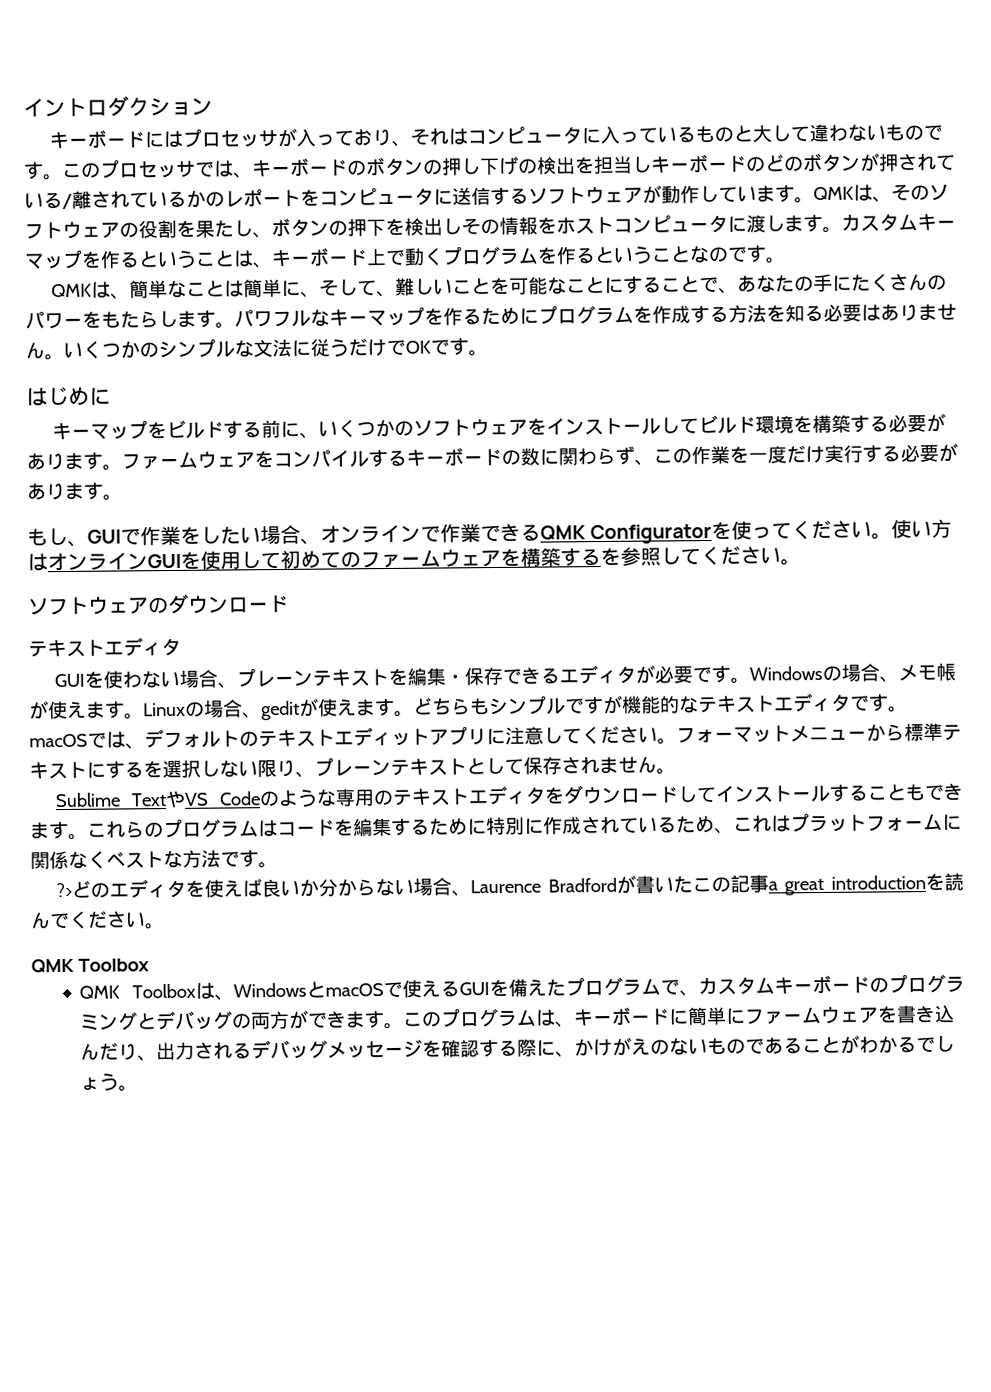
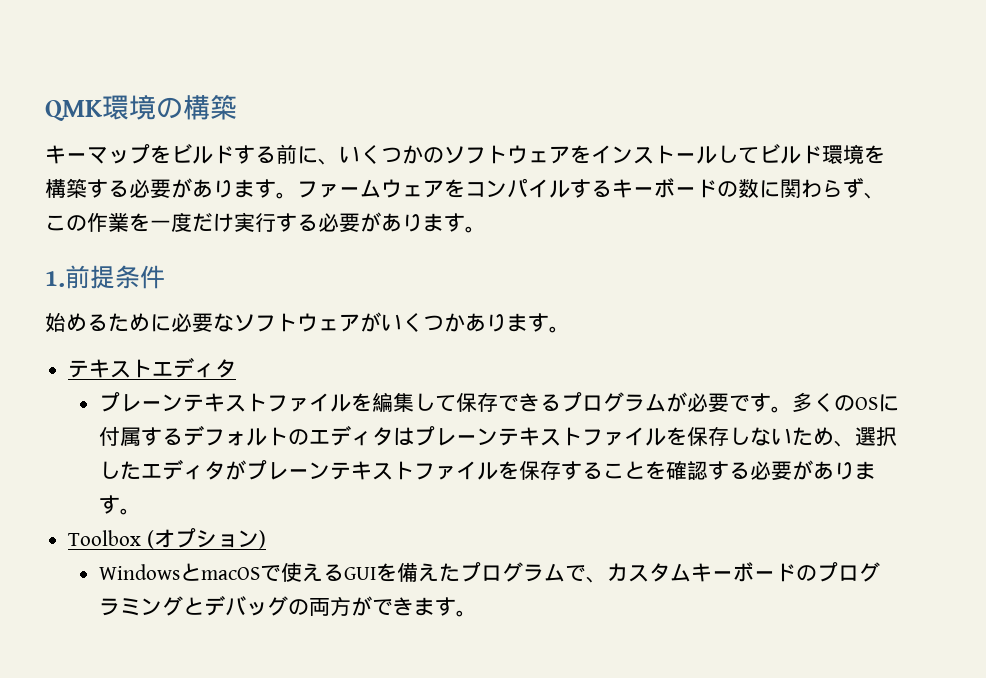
[23,95,213,118] [49,123,944,150] [24,152,956,181] [24,183,949,209] [24,213,956,240] [24,244,786,270] [51,273,948,300] [25,303,957,330] [25,337,488,361] [26,386,111,407] イントロダクション // キーボードにはプロセッサが入っており、それはコンピュータに入っているものと大して違わないものです。このプロセッサでは、キーボードのボタンの押し下げの検出を担当しキーボードのどのボタンが押されている/離されているかのレポートをコンピュータに送信するソフトウェアが動作しています。QMKは、そのソフトウェアの役割を果たし、ボタンの押下を検出しその情報をホストコンピュータに渡します。カスタムキーマップを作るということは、キーボード上で動くプログラムを作るということなのです。 // QMKは、簡単なことは簡単に、そして、難しいことを可能なことにすることで、あなたの手にたくさんのパワーをもたらします。パワフルなキーマップを作るためにプログラムを作成する方法を知る必要はありません。いくつかのシンプルな文法に従うだけでOKです。 // はじめに -> [45,94,237,121] QMK環境の構築
[27,518,953,547] [27,545,801,572] [28,593,289,616] [28,637,181,658] [54,662,957,689] [29,693,908,721] [29,722,962,750] [29,756,676,780] [55,782,963,809] [30,813,962,840] [30,849,278,870] [56,872,965,899] [30,910,165,930] [31,958,150,974] [79,982,234,1001] もし、GUIで作業をしたい場合、オンラインで作業できるQMK Configuratorを使ってください。使い方はオンラインGUIを使用して初めてのファームウェアを構築するを参照してください。 // ソフトウェアのダウンロード // テキストエディタ // GUIを使わない場合、プレーンテキストを編集・保存できるエディタが必要です。Windowsの場合、メモ帳が使えます。Linuxの場合、geditが使えます。どちらもシンプルですが機能的なテキストエディタです。macOSでは、デフォルトのテキストエディットアプリに注意してください。フォーマットメニューから標準テキストにするを選択しない限り、プレーンテキストとして保存されません。 // Sublime TextやVS Codeのような専用のテキストエディタをダウンロードしてインストールすることもできます。これらのプログラムはコードを編集するために特別に作成されているため、これはプラットフォームに関係なくベストな方法です。 // ?>どのエディタを使えば良いか分からない場合、Laurence Bradfordが書いたこの記事a great introductionを読んでください。 // QMK Toolbox // QMK Toolboxは、 -> [45,265,165,289] [45,312,570,333] [68,357,237,378] [99,392,900,413] [99,425,898,447] [99,459,877,480] [99,495,142,515] [68,528,266,549] 1.前提条件 // 始めるために必要なソフトウェアがいくつかあります。 // テキストエディタ // プレーンテキストファイルを編集して保存できるプログラムが必要です。多くのOSに付属するデフォルトのエディタはプレーンテキストファイルを保存しないため、選択したエディタがプレーンテキストファイルを保存することを確認する必要があります。 // Toolbox (オプション) //
[402,1004,956,1028] [80,1035,956,1062] [80,1073,139,1092] このプログラムは、キーボードに簡単にファームウェアを書き込んだり、出力されるデバッグメッセージを確認する際に、かけがえのないものであることがわかるでしょう。 -> (478, 613) none

